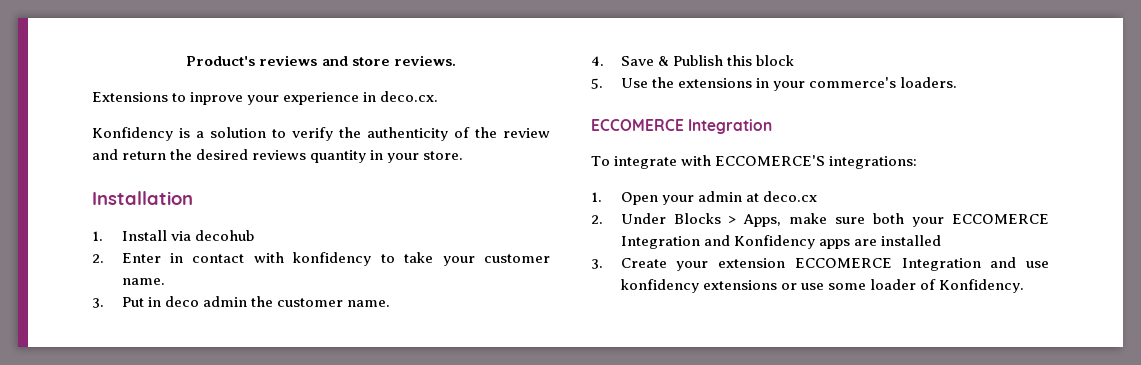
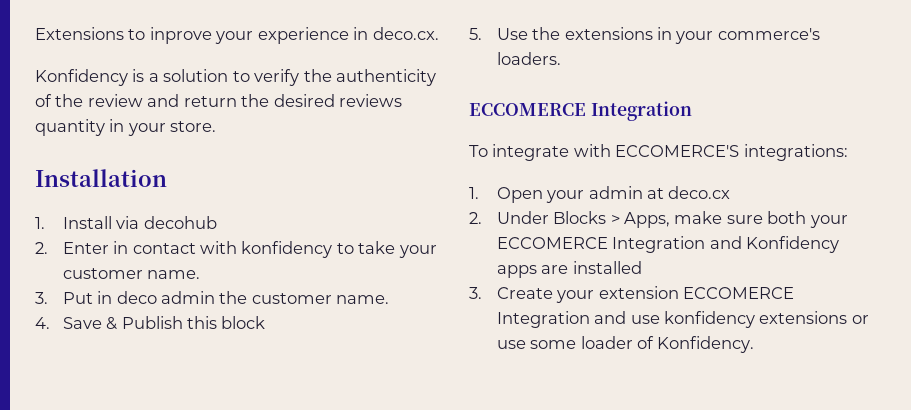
[186,55,456,66] Product's reviews and store reviews. // -> (35, 33) none

